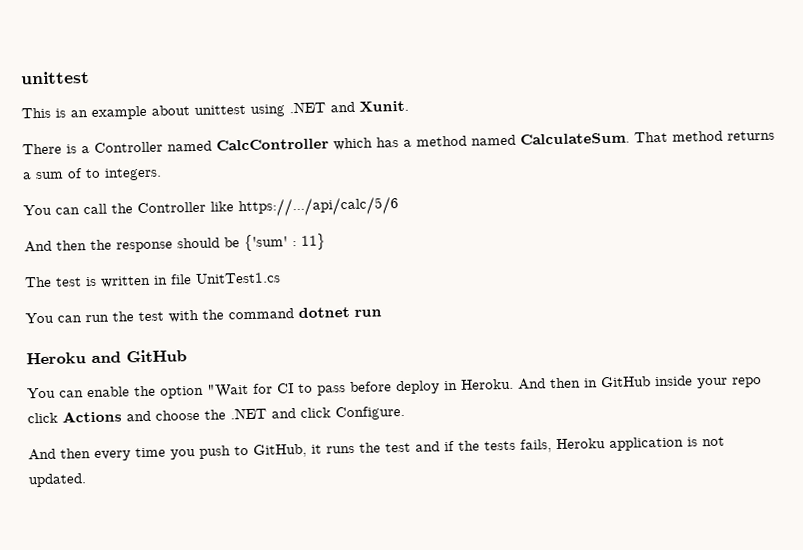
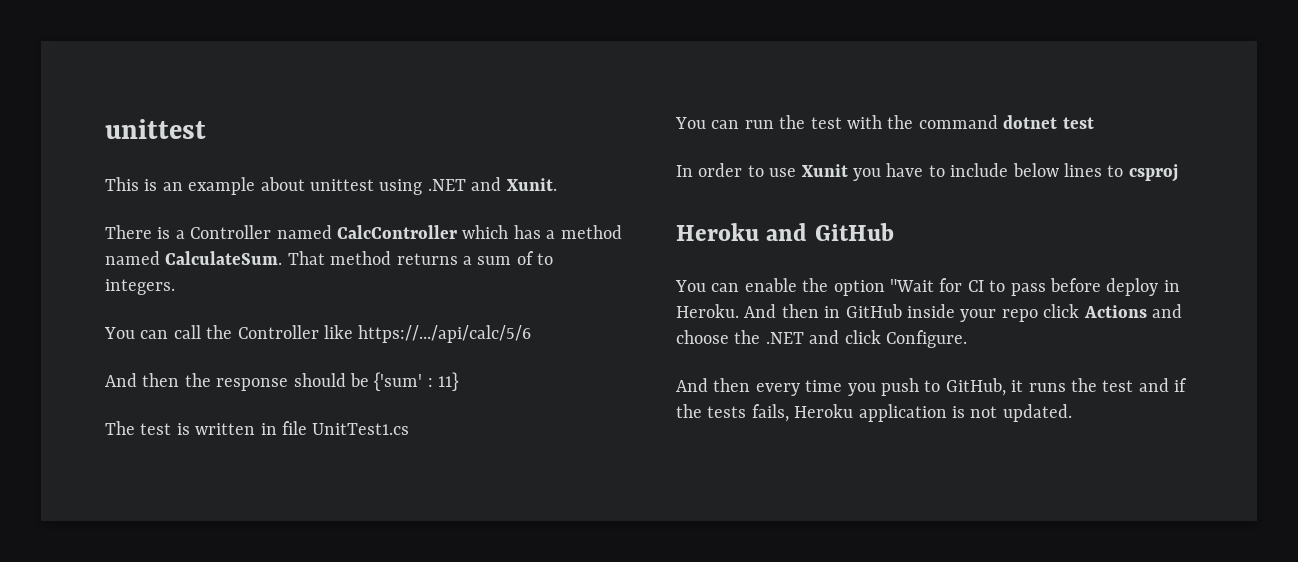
[354,309,382,317] run -> [1062,117,1094,129] [676,163,1178,182] test // In order to use Xunit you have to include below lines to csproj

